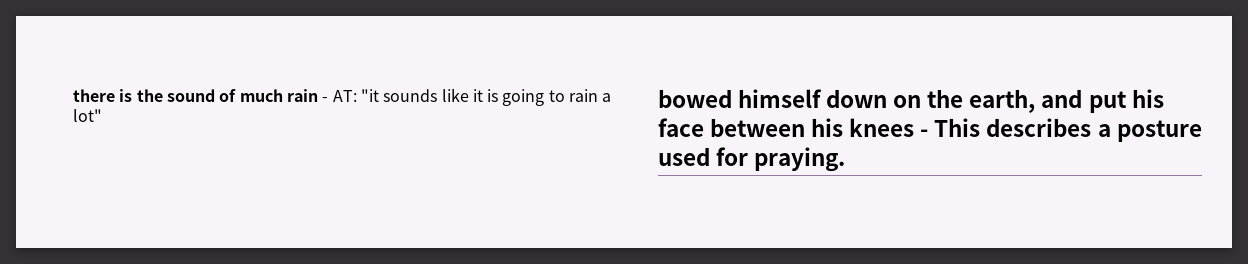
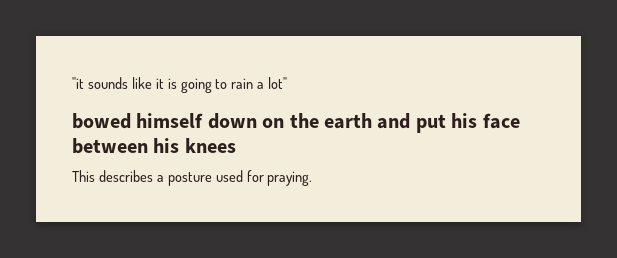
[73,89,357,102] there is the sound of much rain - AT: -> (72, 83) none
[969,89,1036,113] earth, -> [324,113,372,129] earth
[920,129,929,137] - -> (236, 145) //

